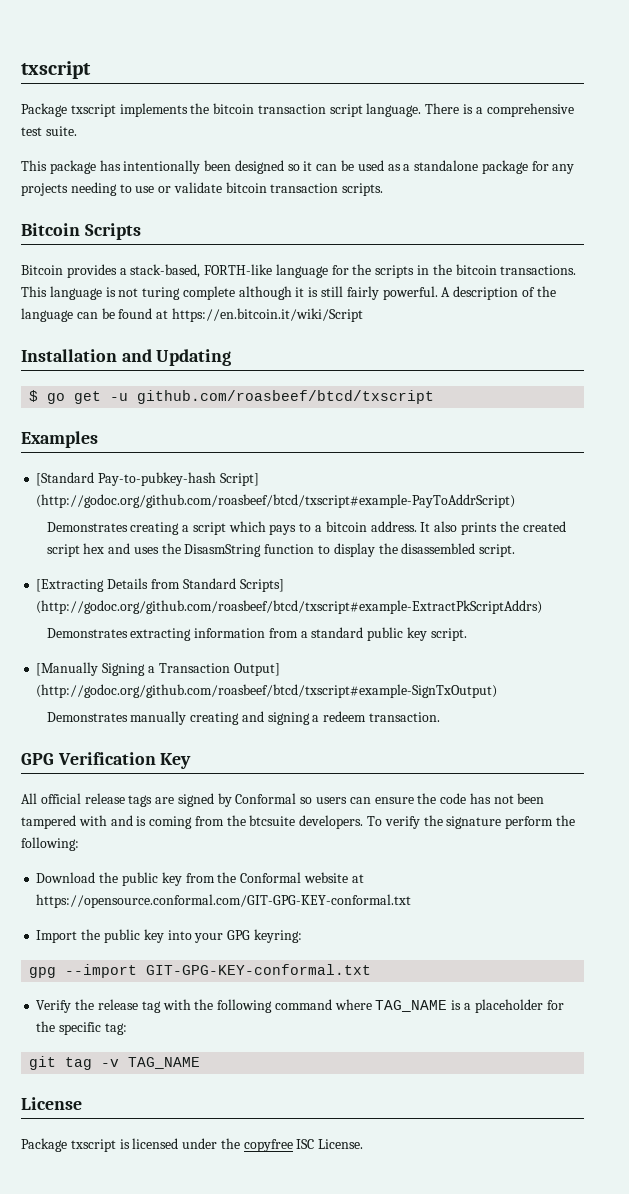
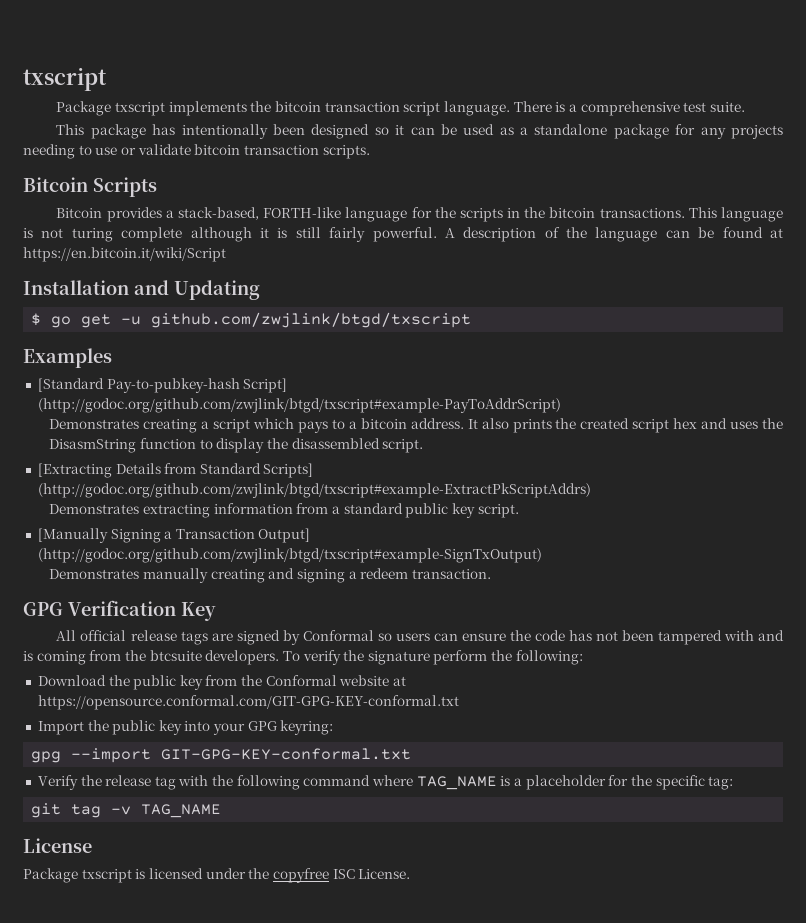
[137,390,435,404] github.com/roasbeef/btcd/txscript -> [151,312,472,328] github.com/zwjlink/btgd/txscript
[36,494,516,508] (http://godoc.org/github.com/roasbeef/btcd/txscript#example-PayToAddrScript) -> [37,398,561,413] (http://godoc.org/github.com/zwjlink/btgd/txscript#example-PayToAddrScript)
[36,600,543,614] (http://godoc.org/github.com/roasbeef/btcd/txscript#example-ExtractPkScriptAddrs) -> [37,483,591,498] (http://godoc.org/github.com/zwjlink/btgd/txscript#example-ExtractPkScriptAddrs)
[36,684,498,698] (http://godoc.org/github.com/roasbeef/btcd/txscript#example-SignTxOutput) -> [37,548,542,563] (http://godoc.org/github.com/zwjlink/btgd/txscript#example-SignTxOutput)

